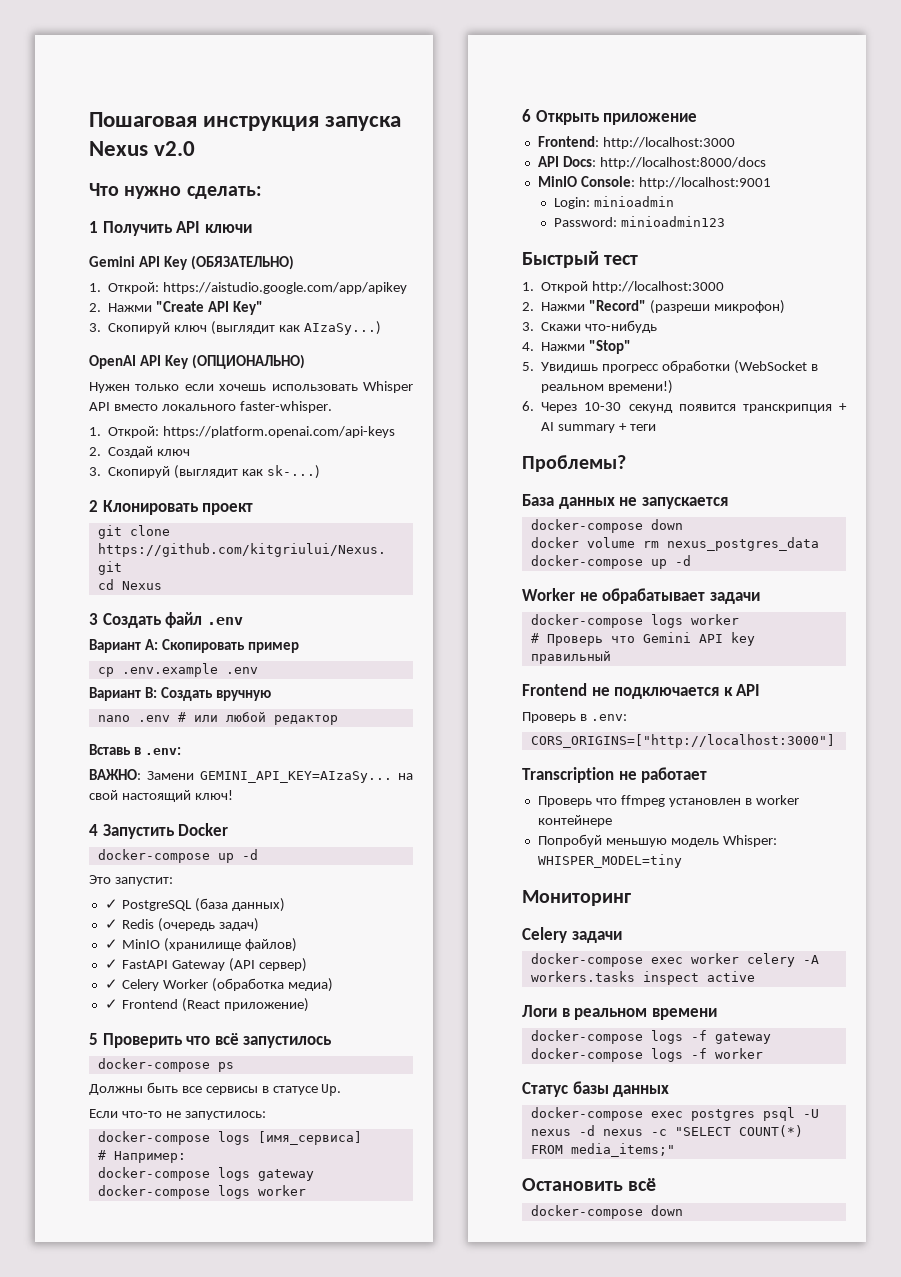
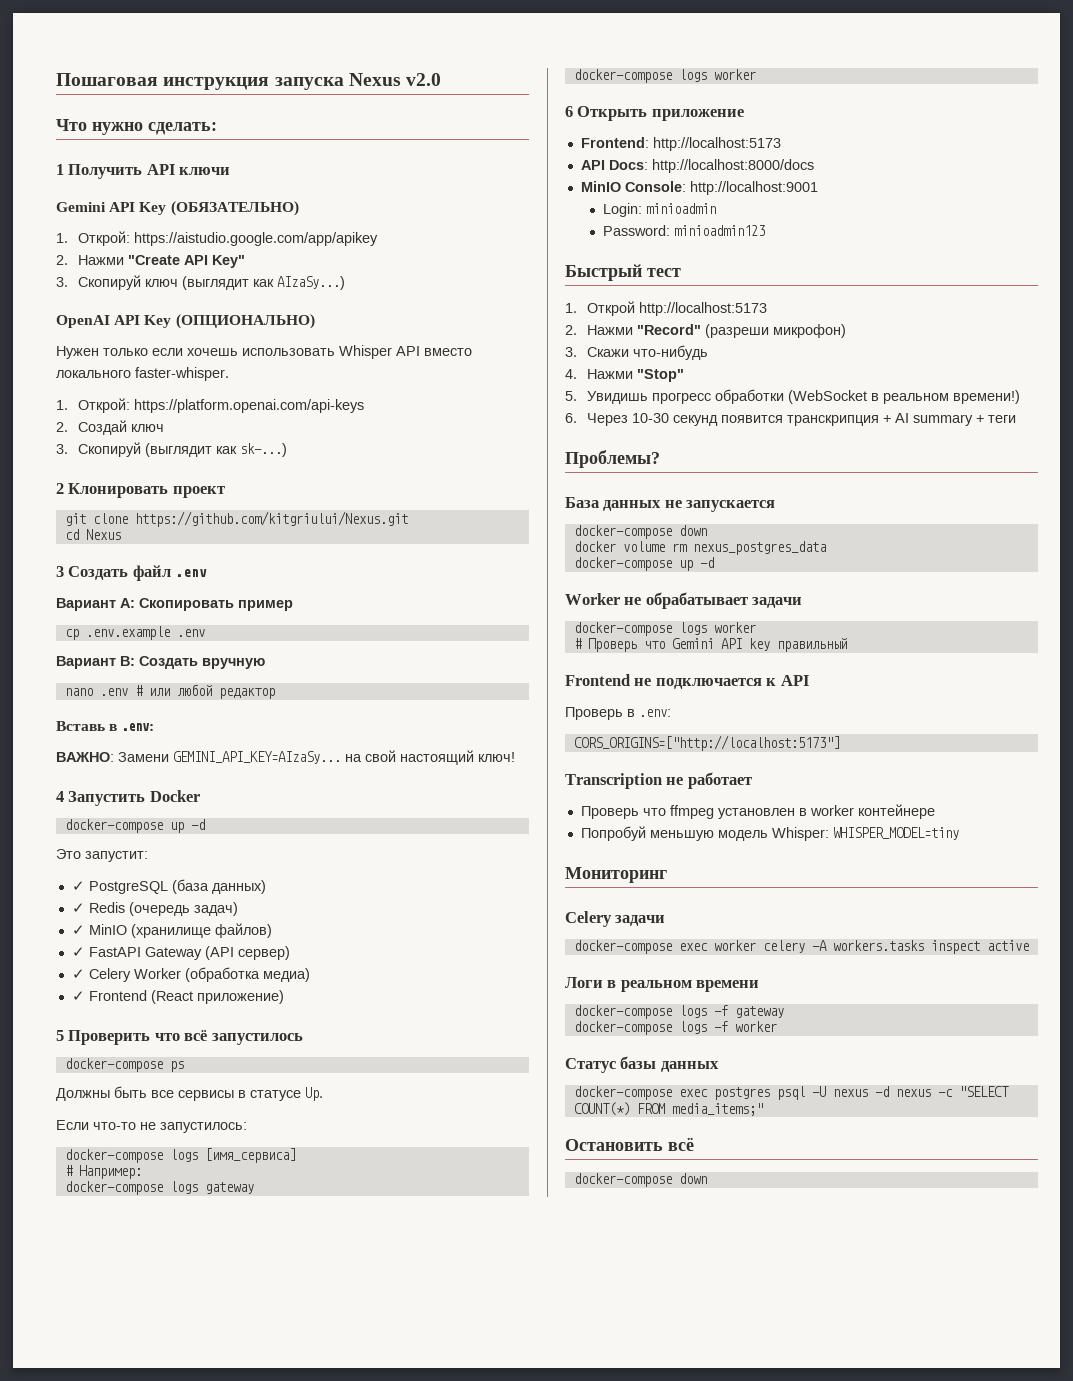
[602,137,735,149] http://localhost:3000 -> [652,137,781,151] http://localhost:5173
[592,281,725,293] http://localhost:3000 -> [639,302,768,316] http://localhost:5173
[530,734,835,748] CORS_ORIGINS=["http://localhost:3000"] -> [573,735,840,751] CORS_ORIGINS=["http://localhost:5173"]

